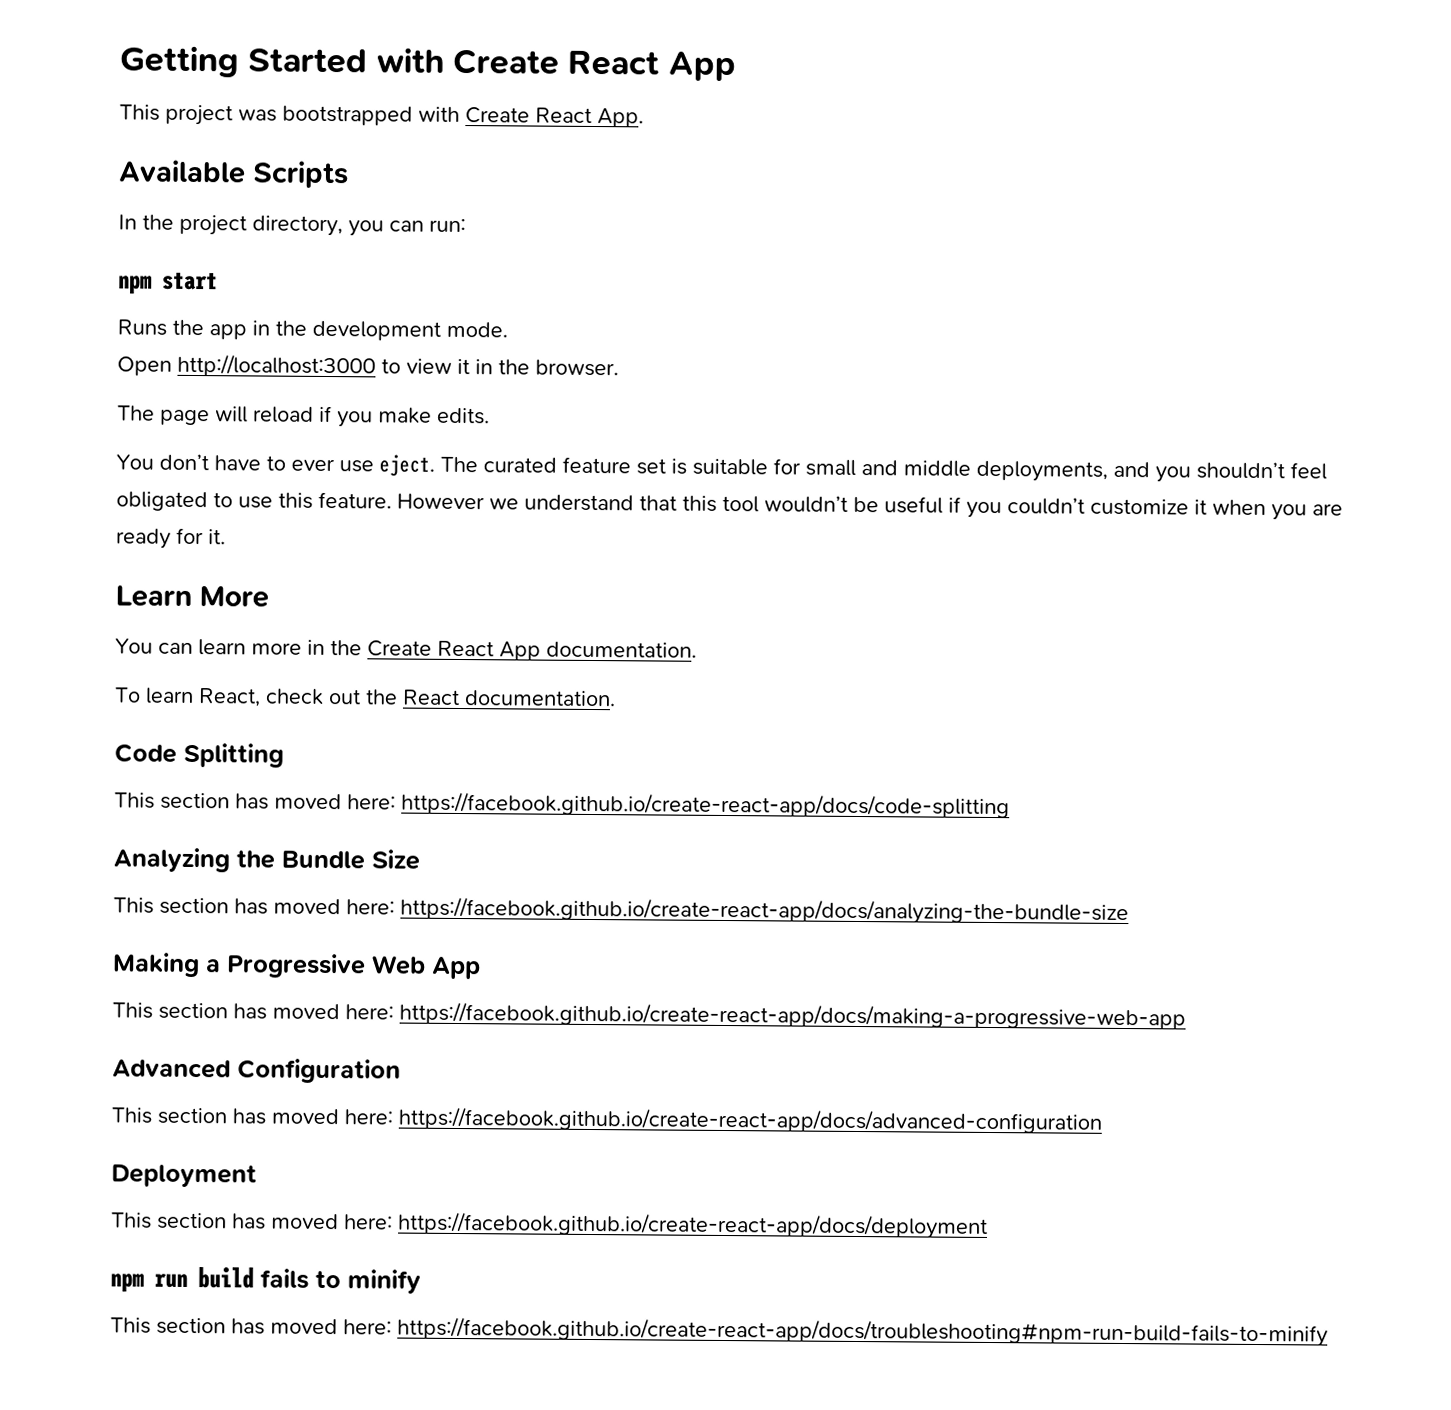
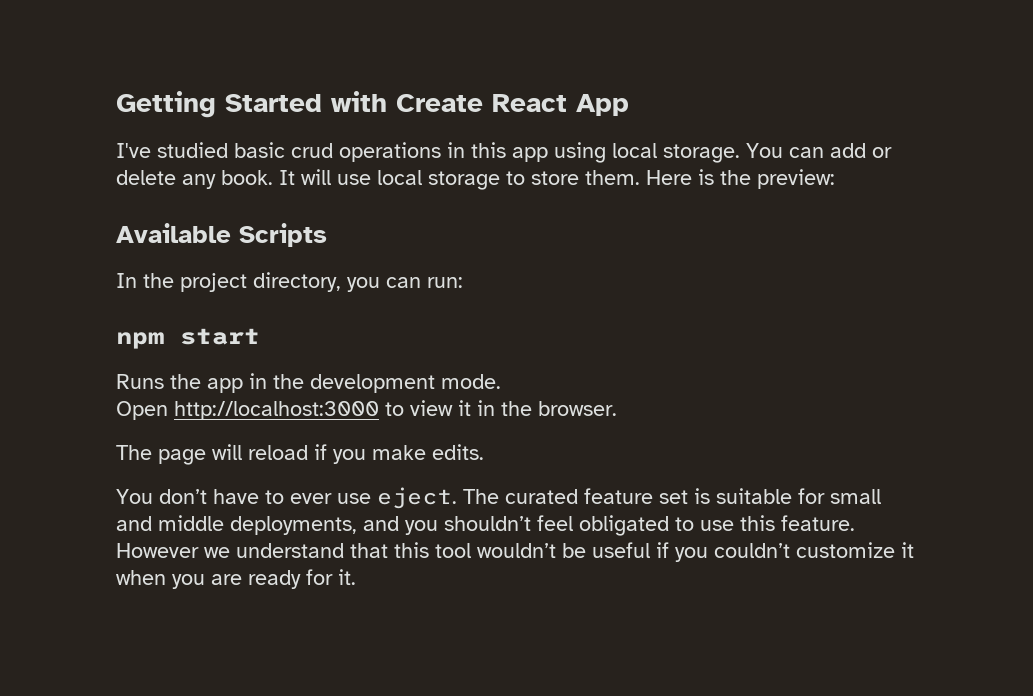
[119,104,644,128] This project was bootstrapped with Create React App. -> [116,142,892,163] [116,169,835,190] I've studied basic crud operations in this app using local storage. You can add or delete any book. It will use local storage to store them. Here is the preview:
[115,585,269,608] [115,638,697,661] [115,687,616,707] [114,742,284,768] [114,791,1010,819] [113,847,420,873] [113,896,1129,926] [112,952,481,980] [112,1001,1186,1030] [112,1058,401,1084] [111,1106,1102,1134] [111,1164,257,1188] [111,1211,988,1239] [110,1267,421,1294] [110,1316,1328,1347] // Learn More // You can learn more in the Create React App documentation. // To learn React, check out the React documentation. // Code Splitting // This section has moved here: https://facebook.github.io/create-react-app/docs/code-splitting // Analyzing the Bundle Size // This section has moved here: https://facebook.github.io/create-react-app/docs/analyzing-the-bundle-size // Making a Progressive Web App // This section has moved here: https://facebook.github.io/create-react-app/docs/making-a-progressive-web-app // Advanced Configuration // This section has moved here: https://facebook.github.io/create-react-app/docs/advanced-configuration // Deployment // This section has moved here: https://facebook.github.io/create-react-app/docs/deployment // npm run build fails to minify // This section has moved here: https://facebook.github.io/create-react-app/docs/troubleshooting#npm-run-build-fails-to-minify -> (356, 577) none

